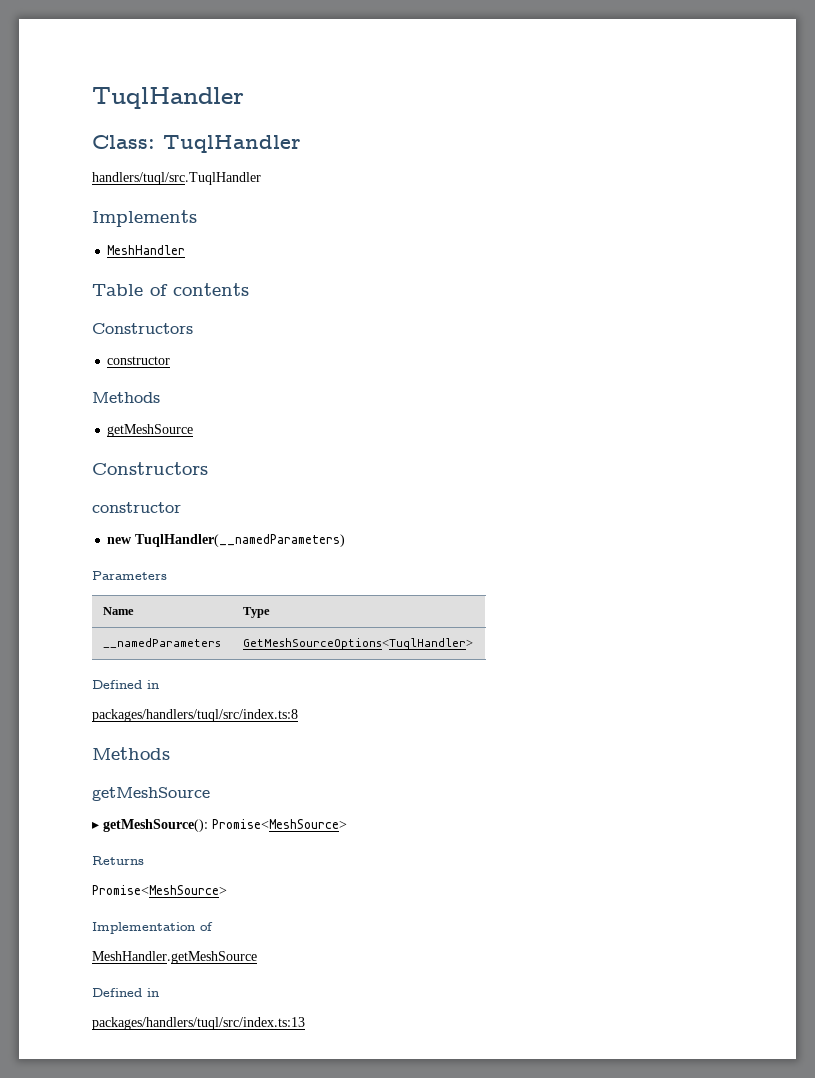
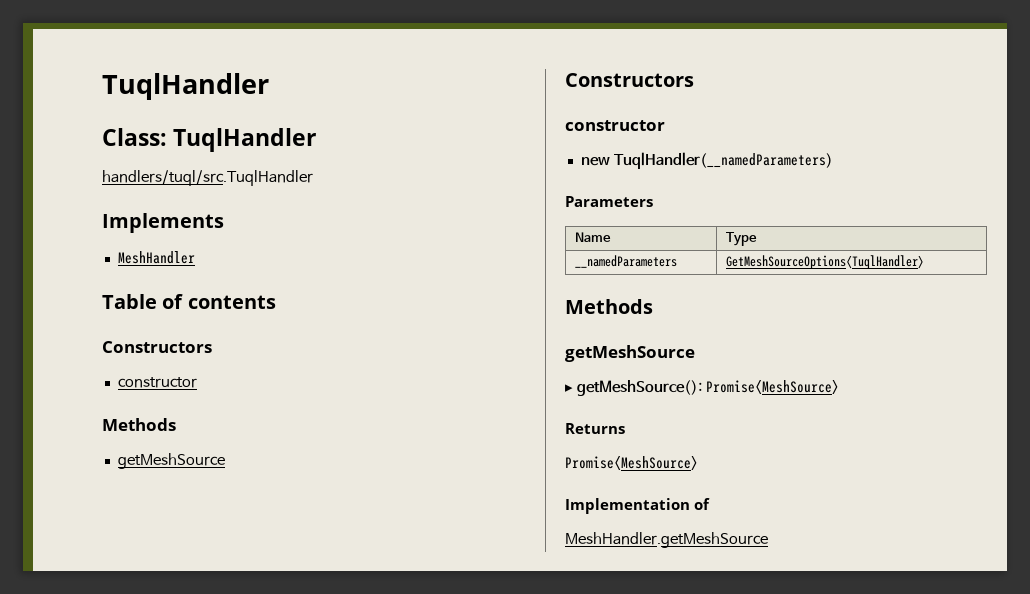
[92,680,159,689] [92,709,298,722] // Defined in // packages/handlers/tuql/src/index.ts:8 -> (925, 262) none
[92,988,159,997] [92,1017,305,1030] // Defined in // packages/handlers/tuql/src/index.ts:13 -> (768, 540) none

